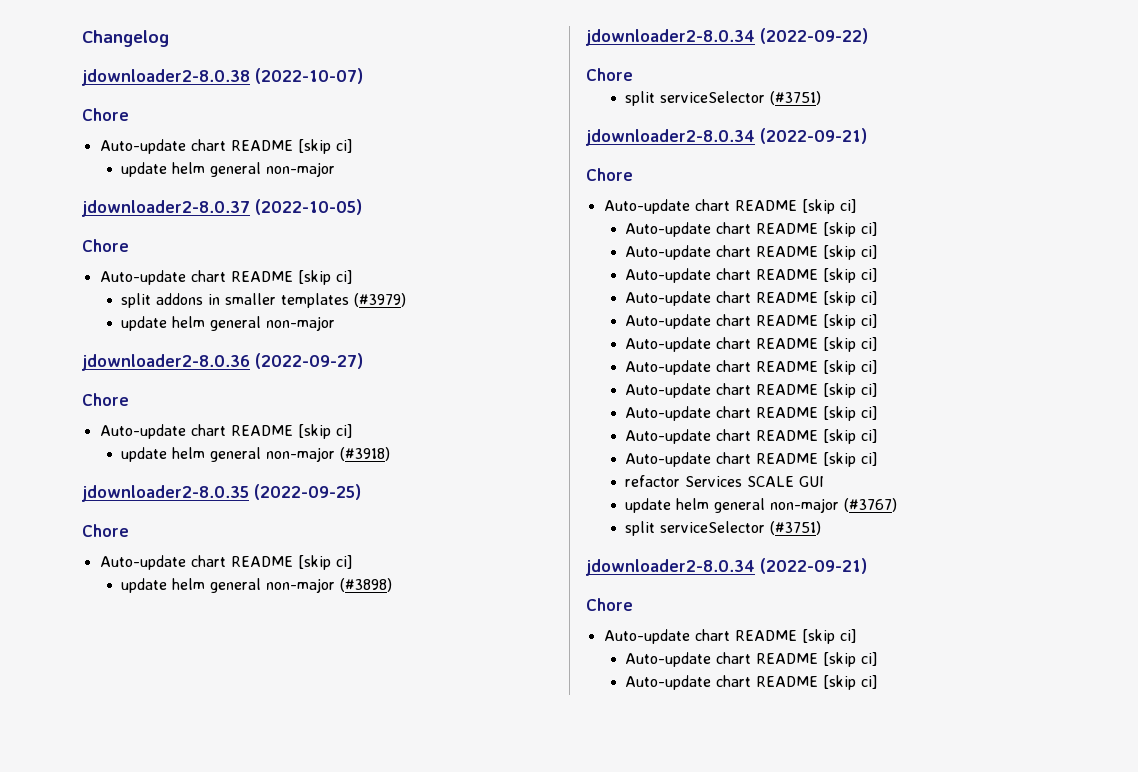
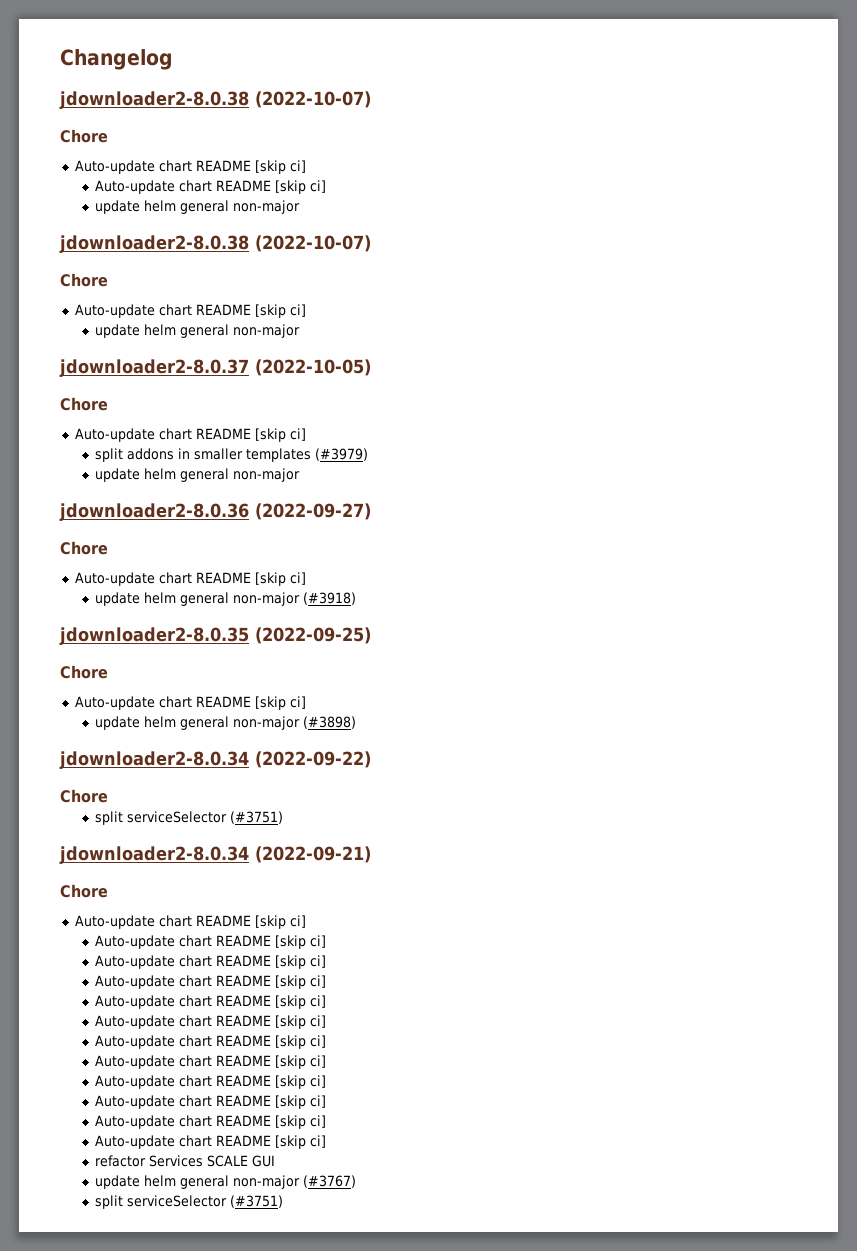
(353, 146) none -> [95,180,327,194] [95,200,301,214] [59,235,371,253] [60,273,108,287] [74,304,306,318] // Auto-update chart README [skip ci] // update helm general non-major // jdownloader2-8.0.38 (2022-10-07) // Chore // Auto-update chart README [skip ci]
[586,558,867,576] [586,598,633,611] [603,629,857,644] [625,652,879,667] [625,675,879,690] // jdownloader2-8.0.34 (2022-09-21) // Chore // Auto-update chart README [skip ci] // Auto-update chart README [skip ci] // Auto-update chart README [skip ci] -> (284, 1201) none

